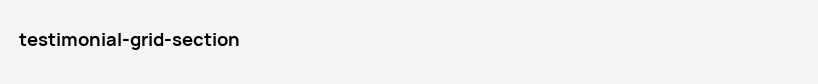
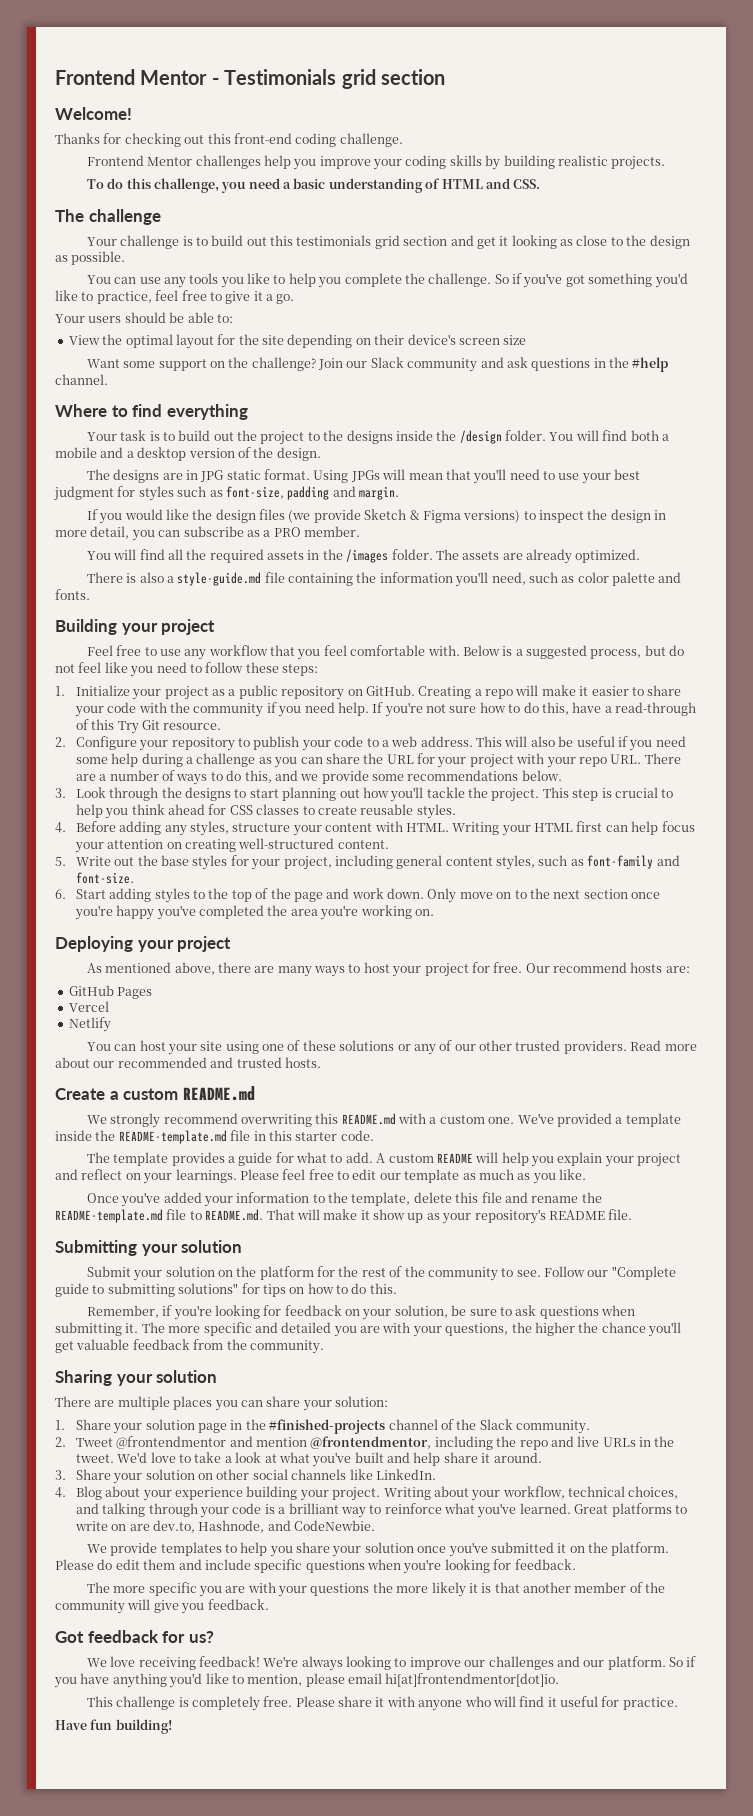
[19,33,240,50] testimonial-grid-section -> [55,69,445,89] [55,107,132,120] [55,133,403,147] [86,155,666,170] [86,178,541,193] [55,209,161,225] [86,235,690,249] [55,251,126,265] [86,273,688,288] [55,290,295,304] [55,312,233,323] [68,334,527,349] [86,357,669,372] [55,374,108,385] [55,404,248,420] [86,430,669,445] [55,447,321,461] [86,469,641,484] [54,486,399,501] [86,509,667,524] [55,526,360,541] [86,549,641,564] [86,572,682,587] [55,589,90,600] [55,619,216,635] [86,645,685,660] [55,662,318,677] [55,685,682,700] [74,702,697,717] [75,719,222,734] [55,736,686,751] [75,753,681,768] [75,770,562,785] [55,787,674,802] [75,804,456,819] [55,821,695,836] [74,838,389,853] [55,855,680,870] [75,872,134,884] [55,888,661,903] [74,905,434,920] [55,936,232,952] [86,962,690,977] [68,985,153,999] [68,1001,109,1012] [68,1017,111,1032] [86,1040,697,1055] [55,1057,321,1068] [55,1086,255,1101] [86,1113,681,1128] [55,1130,374,1144] [86,1152,682,1167] [55,1169,586,1184] [86,1192,602,1207] [55,1209,633,1224] [55,1240,243,1256] [86,1266,676,1281] [55,1283,397,1297] [86,1305,636,1320] [55,1322,681,1337] [55,1339,324,1354] [55,1370,218,1386] [55,1396,388,1411] [55,1419,591,1434] [55,1436,675,1450] [75,1452,542,1467] [55,1469,436,1484] [55,1486,679,1501] [75,1503,687,1518] [74,1520,376,1533] [86,1542,670,1557] [55,1559,576,1574] [86,1582,666,1597] [55,1599,269,1614] [55,1630,214,1643] [86,1656,697,1671] [54,1673,560,1688] [86,1696,678,1711] [55,1719,172,1734] Frontend Mentor - Testimonials grid section // Welcome! // Thanks for checking out this front-end coding challenge. // Frontend Mentor challenges help you improve your coding skills by building realistic projects. // To do this challenge, you need a basic understanding of HTML and CSS. // The challenge // Your challenge is to build out this testimonials grid section and get it looking as close to the design as possible. // You can use any tools you like to help you complete the challenge. So if you've got something you'd like to practice, feel free to give it a go. // Your users should be able to: // View the optimal layout for the site depending on their device's screen size // Want some support on the challenge? Join our Slack community and ask questions in the #help channel. // Where to find everything // Your task is to build out the project to the designs inside the /design folder. You will find both a mobile and a desktop version of the design. // The designs are in JPG static format. Using JPGs will mean that you'll need to use your best judgment for styles such as font-size, padding and margin. // If you would like the design files (we provide Sketch & Figma versions) to inspect the design in more detail, you can subscribe as a PRO member. // You will find all the required assets in the /images folder. The assets are already optimized. // There is also a style-guide.md file containing the information you'll need, such as color palette and fonts. // Building your project // Feel free to use any workflow that you feel comfortable with. Below is a suggested process, but do not feel like you need to follow these steps: // 1. Initialize your project as a public repository on GitHub. Creating a repo will make it easier to share your code with the community if you need help. If you're not sure how to do this, have a read-through of this Try Git resource. // 2. Configure your repository to publish your code to a web address. This will also be useful if you need some help during a challenge as you can share the URL for your project with your repo URL. There are a number of ways to do this, and we provide some recommendations below. // 3. Look through the designs to start planning out how you'll tackle the project. This step is crucial to help you think ahead for CSS classes to create reusable styles. // 4. Before adding any styles, structure your content with HTML. Writing your HTML first can help focus your attention on creating well-structured content. // 5. Write out the base styles for your project, including general content styles, such as font-family and font-size. // 6. Start adding styles to the top of the page and work down. Only move on to the next section once you're happy you've completed the area you're working on. // Deploying your project // As mentioned above, there are many ways to host your project for free. Our recommend hosts are: // GitHub Pages // Vercel // Netlify // You can host your site using one of these solutions or any of our other trusted providers. Read more about our recommended and trusted hosts. // Create a custom README.md // We strongly recommend overwriting this README.md with a custom one. We've provided a template inside the README-template.md file in this starter code. // The template provides a guide for what to add. A custom README will help you explain your project and reflect on your learnings. Please feel free to edit our template as much as you like. // Once you've added your information to the template, delete this file and rename the README-template.md file to README.md. That will make it show up as your repository's README file. // Submitting your solution // Submit your solution on the platform for the rest of the community to see. Follow our "Complete guide to submitting solutions" for tips on how to do this. // Remember, if you're looking for feedback on your solution, be sure to ask questions when submitting it. The more specific and detailed you are with your questions, the higher the chance you'll get valuable feedback from the community. // Sharing your solution // There are multiple places you can share your solution: // 1. Share your solution page in the #finished-projects channel of the Slack community. // 2. Tweet @frontendmentor and mention @frontendmentor, including the repo and live URLs in the tweet. We'd love to take a look at what you've built and help share it around. // 3. Share your solution on other social channels like LinkedIn. // 4. Blog about your experience building your project. Writing about your workflow, technical choices, and talking through your code is a brilliant way to reinforce what you've learned. Great platforms to write on are dev.to, Hashnode, and CodeNewbie. // We provide templates to help you share your solution once you've submitted it on the platform. Please do edit them and include specific questions when you're looking for feedback. // The more specific you are with your questions the more likely it is that another member of the community will give you feedback. // Got feedback for us? // We love receiving feedback! We're always looking to improve our challenges and our platform. So if you have anything you'd like to mention, please email hi[at]frontendmentor[dot]io. // This challenge is completely free. Please share it with anyone who will find it useful for practice. // Have fun building!

